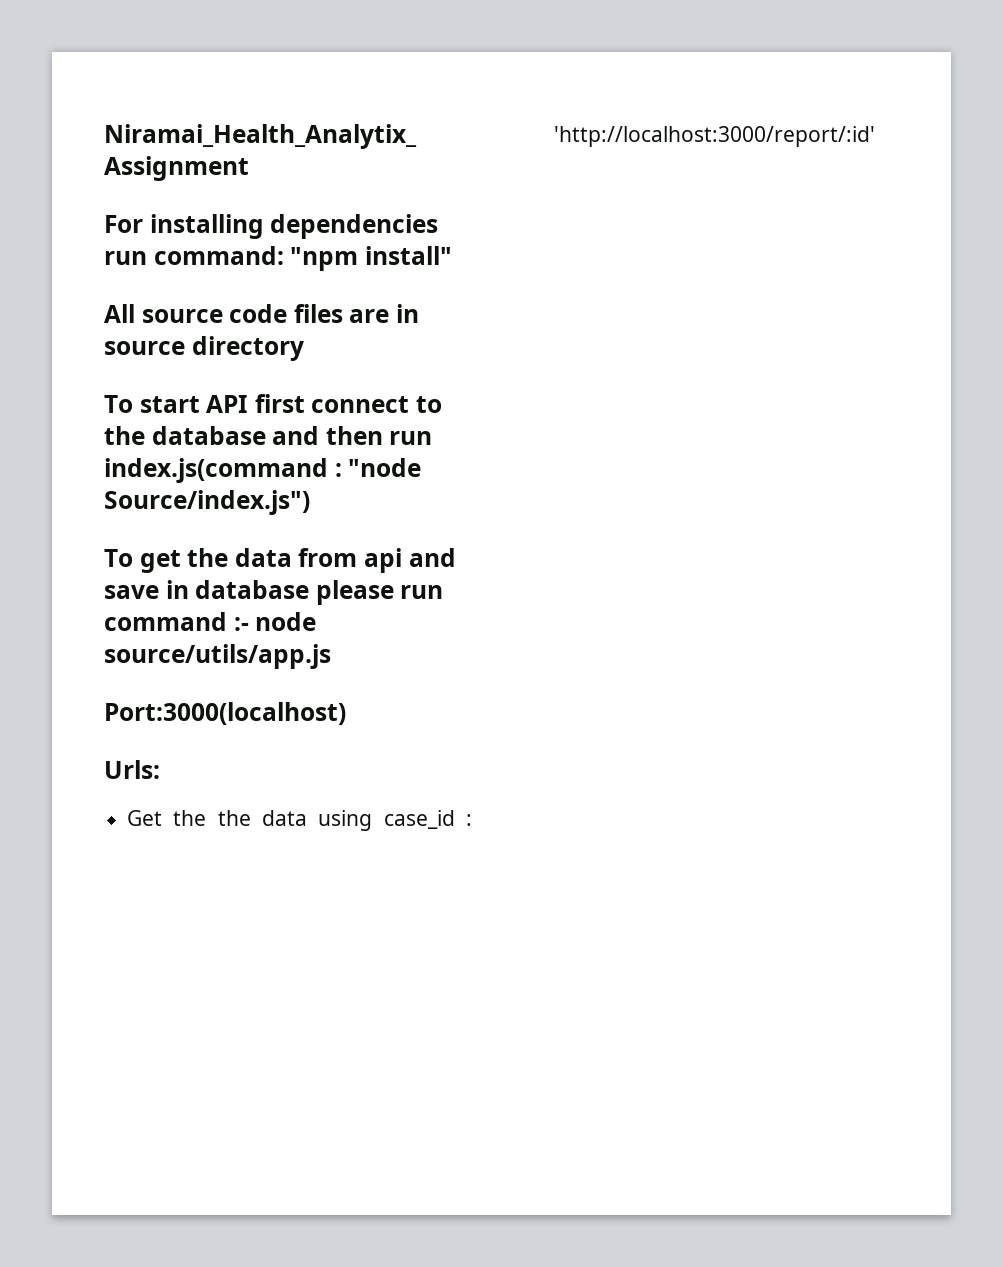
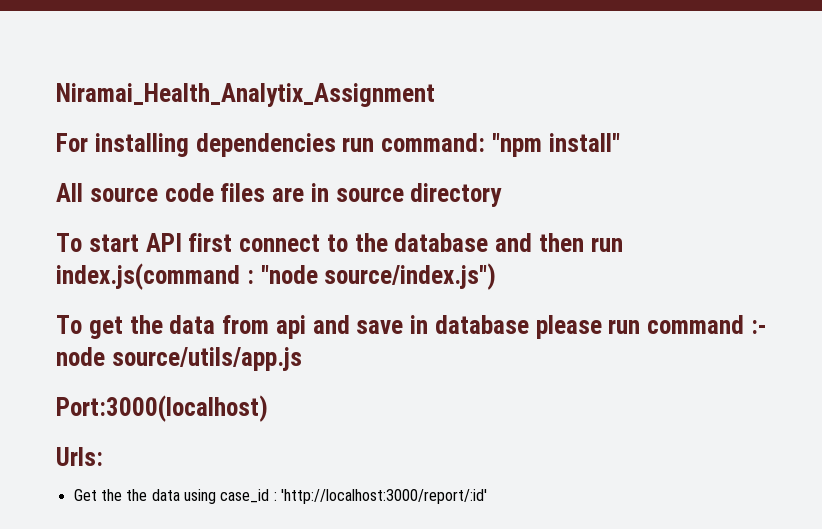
[104,490,310,515] Source/index.js") -> [324,263,497,290] source/index.js")

